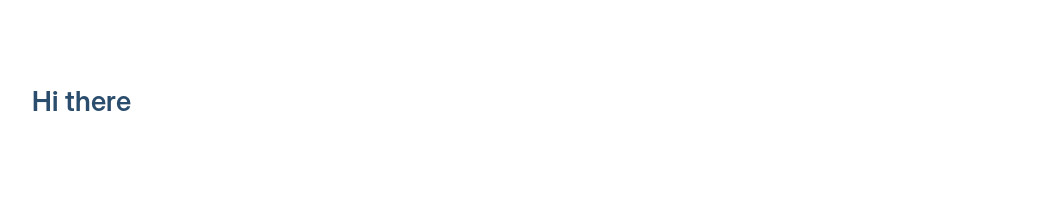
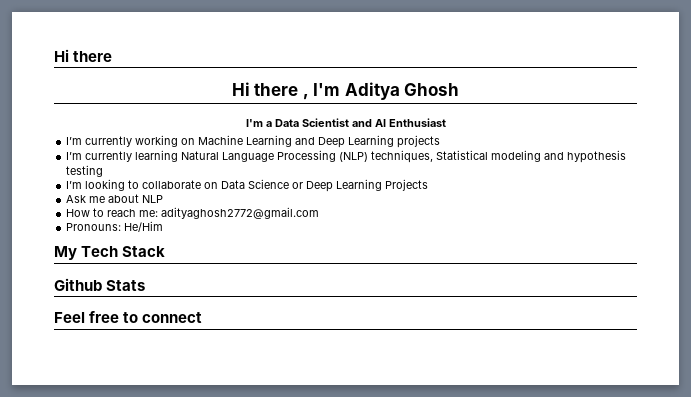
[32,91,132,111] Hi there -> [54,49,113,62] [231,82,460,100] [245,118,446,127] [66,135,441,148] [66,150,627,163] [66,165,104,177] [66,179,429,192] [66,194,164,203] [66,207,320,219] [66,221,164,232] [54,246,166,260] [54,278,146,291] [54,311,203,323] Hi there // Hi there , I'm Aditya Ghosh // I'm a Data Scientist and AI Enthusiast // I’m currently working on Machine Learning and Deep Learning projects // I’m currently learning Natural Language Processing (NLP) techniques, Statistical modeling and hypothesis testing // I’m looking to collaborate on Data Science or Deep Learning Projects // Ask me about NLP // How to reach me: adityaghosh2772@gmail.com // Pronouns: He/Him // My Tech Stack // Github Stats // Feel free to connect

